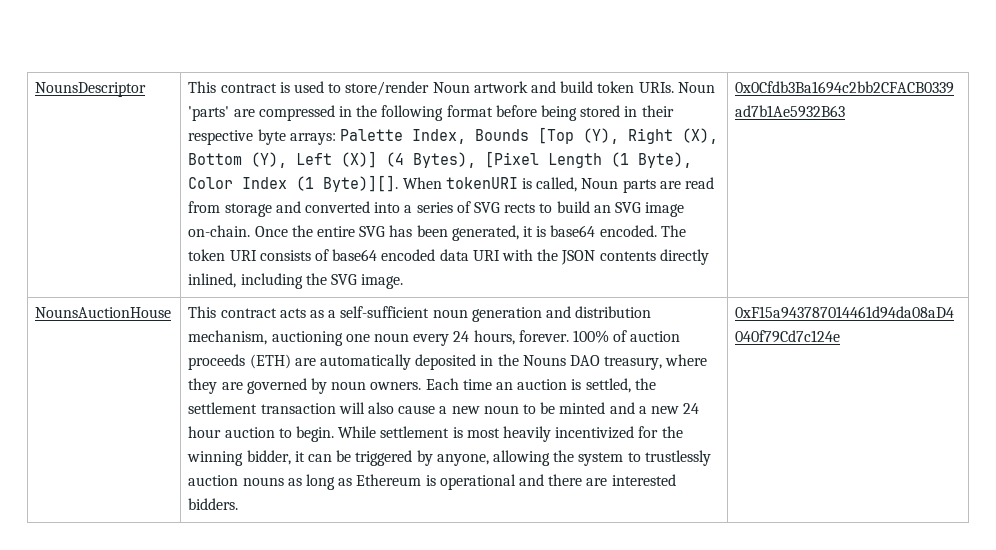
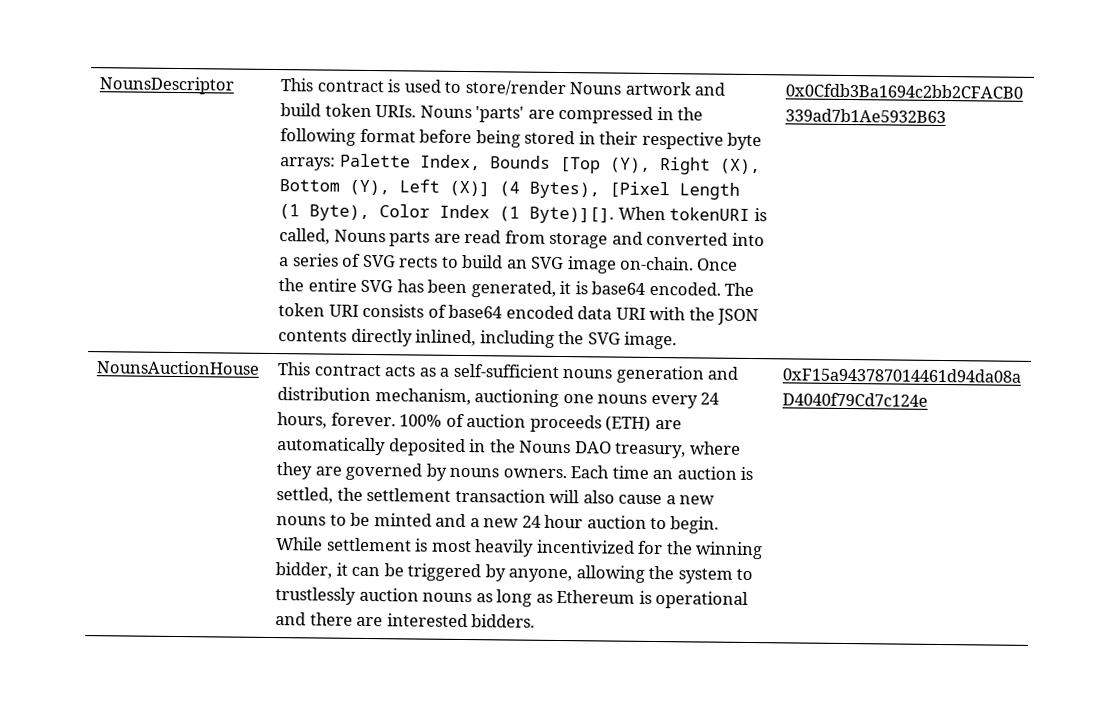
[432,82,470,93] Noun -> [569,82,622,95] Nouns
[677,82,715,93] Noun -> [419,105,472,119] Nouns
[581,178,619,189] Noun -> [333,229,386,243] Nouns
[432,309,468,318] noun -> [562,369,613,379] nouns
[374,333,410,342] noun -> [597,394,648,404] nouns
[331,381,367,390] noun -> [449,467,500,478] nouns
[483,405,519,414] noun -> [276,516,327,526] nouns

